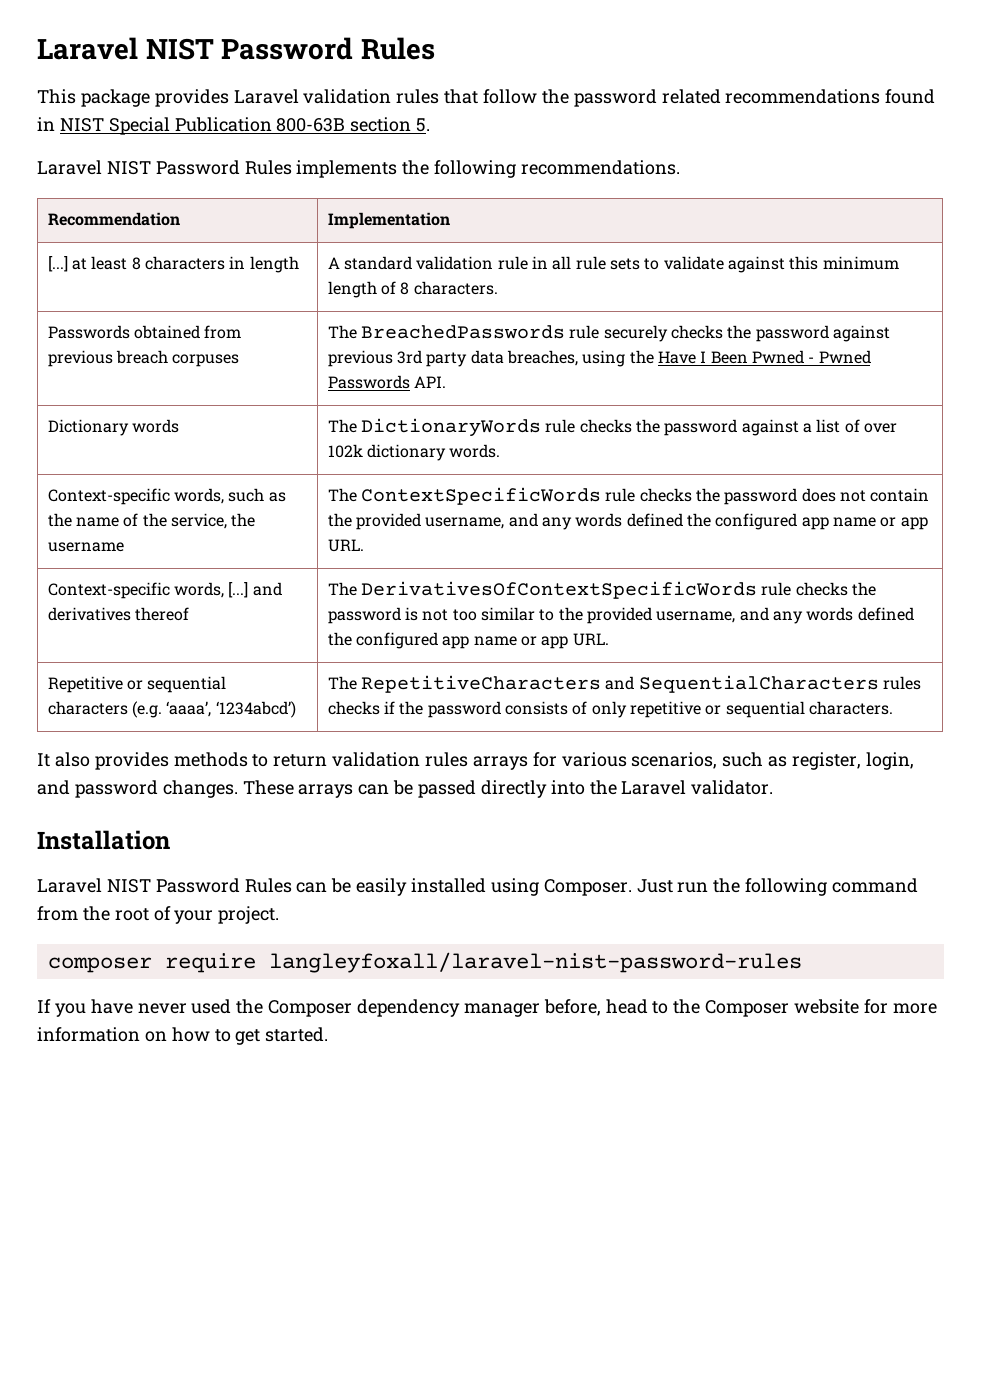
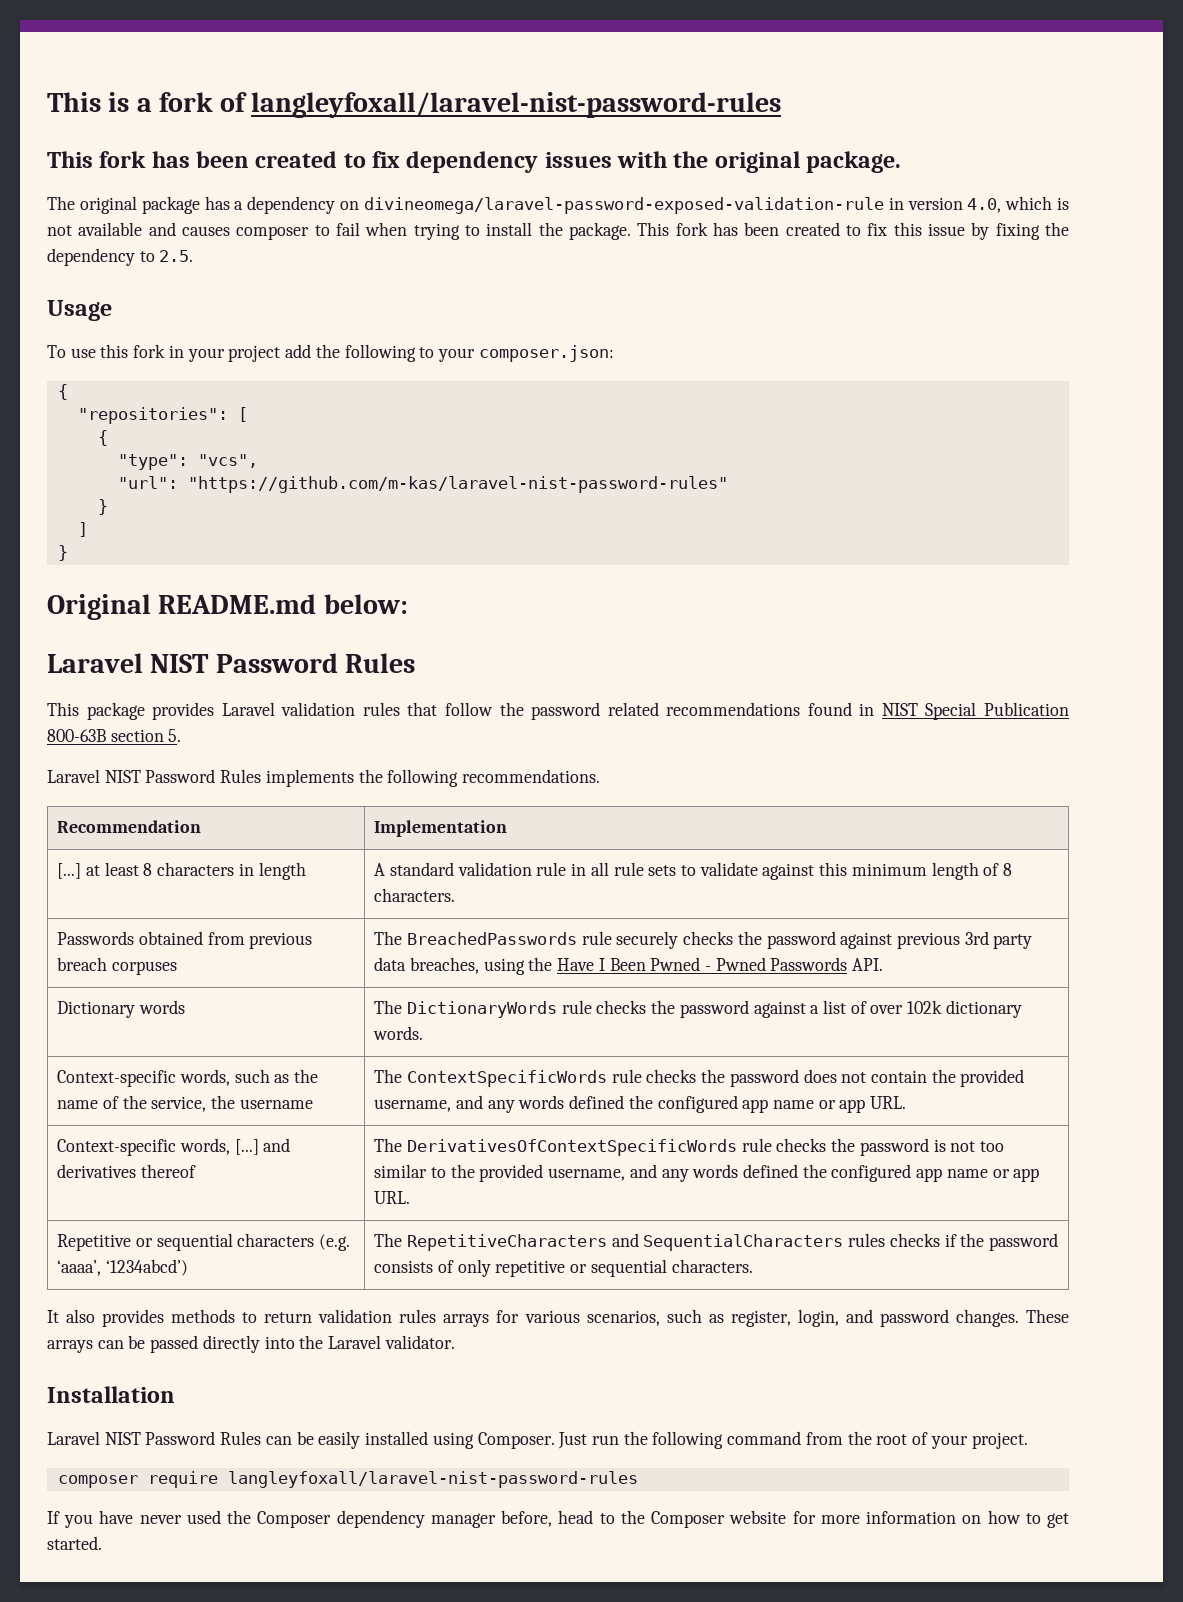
(37, 48) none -> [47,92,782,118] [47,151,902,173] [47,196,1069,214] [47,222,1070,240] [47,248,194,266] [47,300,112,321] [47,344,614,362] [57,384,68,400] [77,407,248,424] [97,430,108,446] [117,454,258,470] [117,476,728,493] [97,499,108,515] [77,522,88,537] [57,545,68,561] [47,594,408,620] This is a fork of langleyfoxall/laravel-nist-password-rules // This fork has been created to fix dependency issues with the original package. // The original package has a dependency on divineomega/laravel-password-exposed-validation-rule in version 4.0, which is not available and causes composer to fail when trying to install the package. This fork has been created to fix this issue by fixing the dependency to 2.5. // Usage // To use this fork in your project add the following to your composer.json: // { // "repositories": [ // { // "type": "vcs", // "url": "https://github.com/m-kas/laravel-nist-password-rules" // } // ] // } // Original README.md below: //

